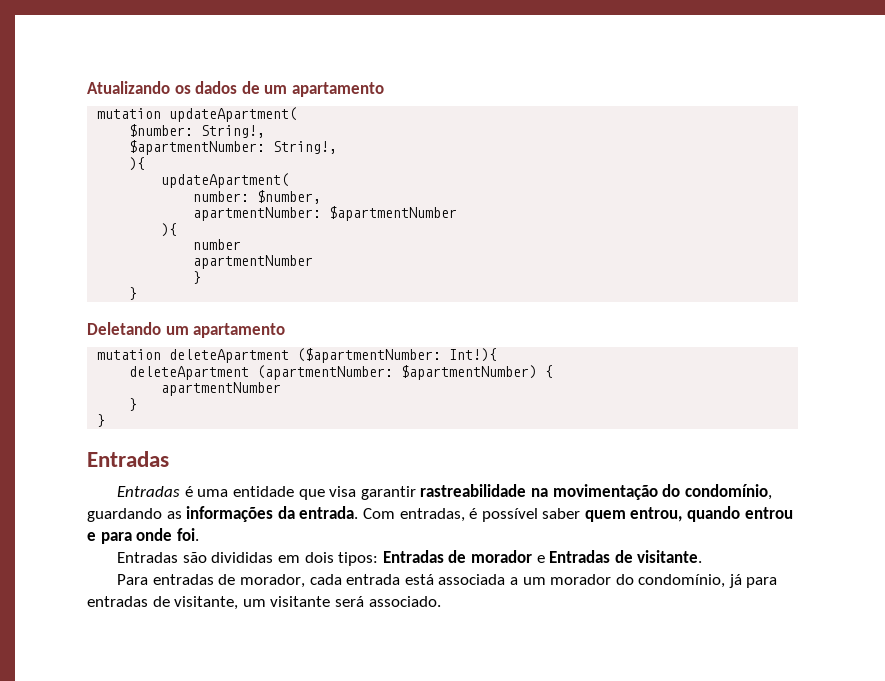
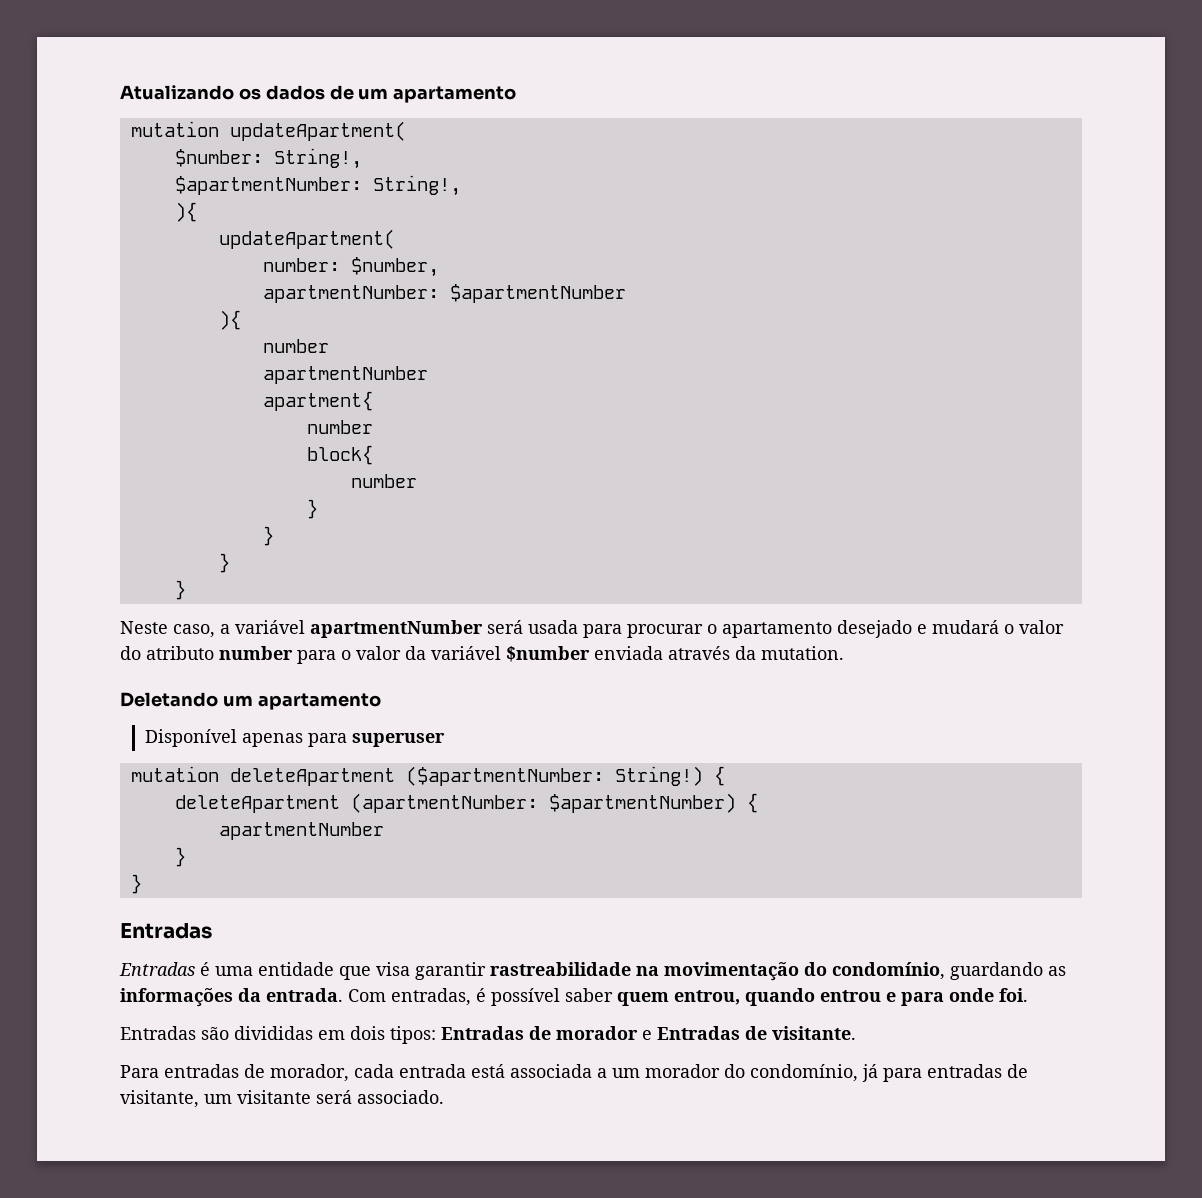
[193,271,202,284] [129,287,138,300] } // } -> [262,391,373,411] [306,420,373,434] [306,445,373,465] [350,474,417,488] [306,499,318,519] [262,526,274,546] [218,553,230,573] [174,580,186,600] [120,620,1064,638] [120,646,844,664] apartment{ // number // block{ // number // } // } // } // } // Neste caso, a variável apartmentNumber será usada para procurar o apartamento desejado e mudará o valor do atributo number para o valor da variável $number enviada através da mutation.
(286, 330) none -> [144,729,445,747] // Disponível apenas para superuser
[449,348,498,362] Int!){ -> [614,766,725,786] String!) {

